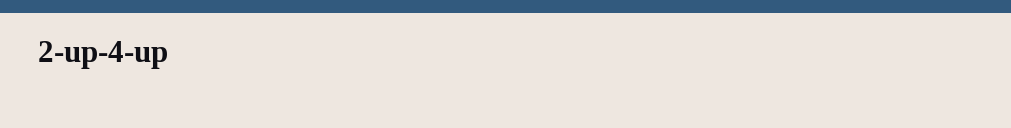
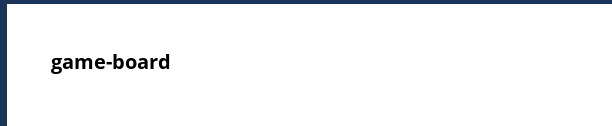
[38,41,168,69] 2-up-4-up -> [51,54,171,74] game-board

